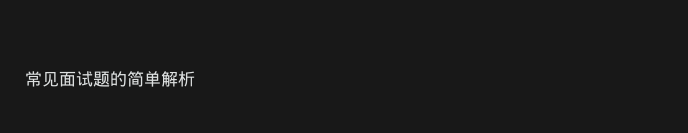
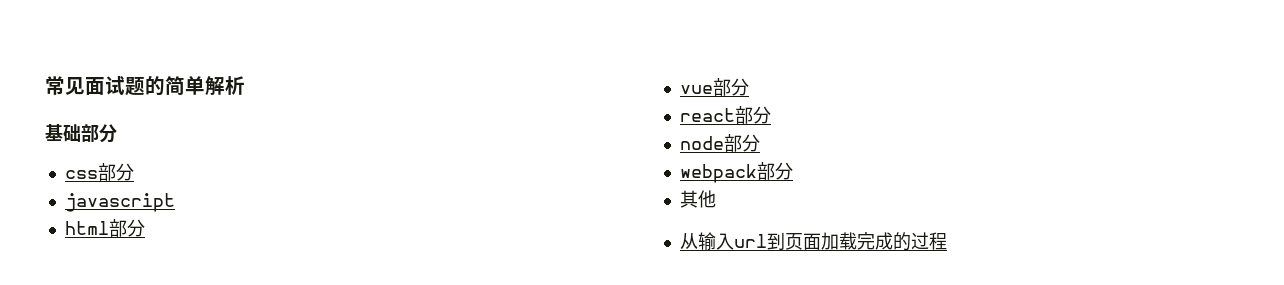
(195, 79) none -> [45,124,117,143] [64,163,134,181] [64,193,175,212] [64,219,145,237] [679,78,749,96] [679,106,771,124] [679,134,760,152] [679,162,793,183] [679,190,716,208] [679,232,947,251] // 基础部分 // css部分 // javascript // html部分 // vue部分 // react部分 // node部分 // webpack部分 // 其他 // 从输入url到页面加载完成的过程

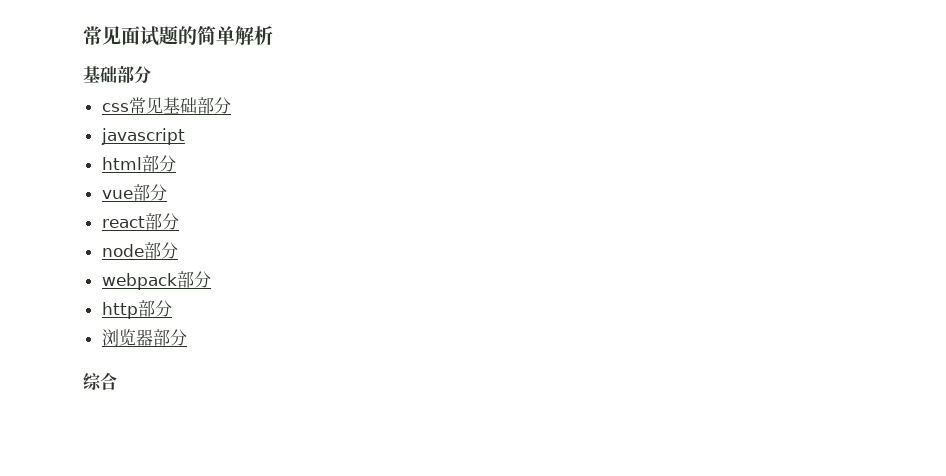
(98, 174) none -> [128,97,197,114] 常见基础
[679,190,716,208] [679,232,947,251] 其他 // 从输入url到页面加载完成的过程 -> [101,300,172,319] [101,329,187,346] [83,372,117,390] http部分 // 浏览器部分 // 综合

